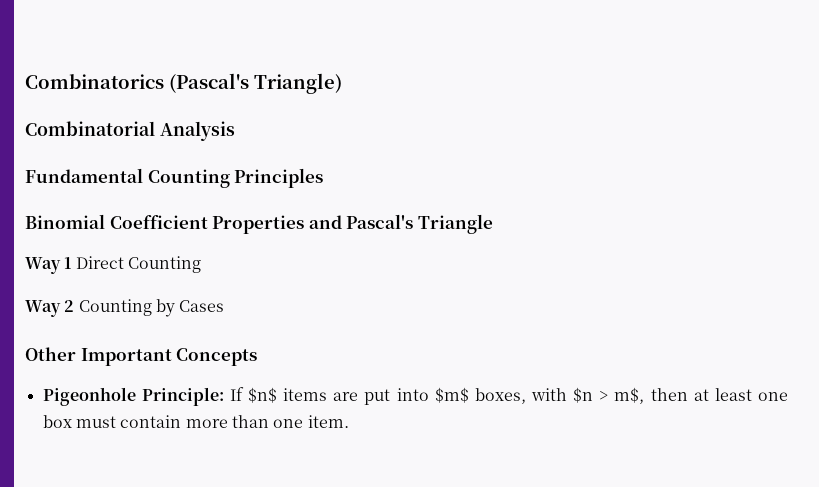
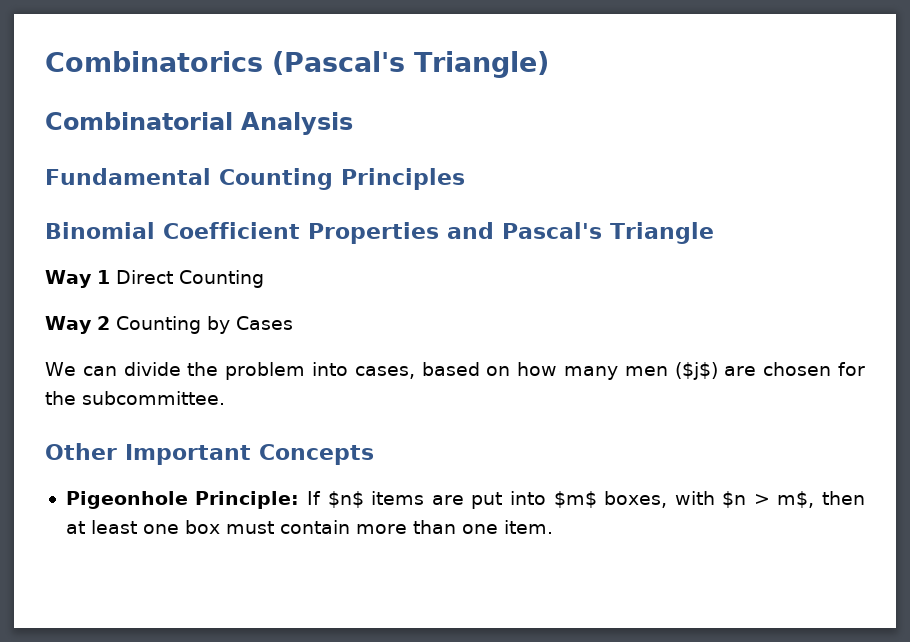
(225, 306) none -> [45,362,866,380] [45,391,225,405] // We can divide the problem into cases, based on how many men ($j$) are chosen for the subcommittee.

